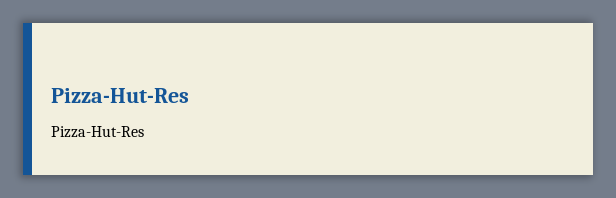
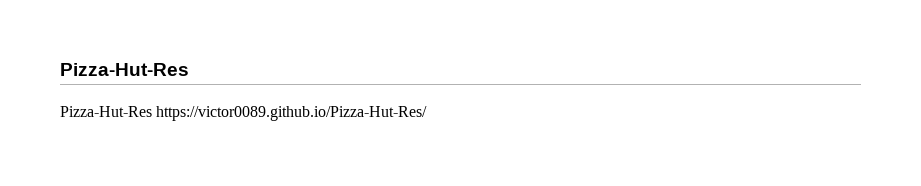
(144, 132) none -> [156,106,428,121] https://victor0089.github.io/Pizza-Hut-Res/

